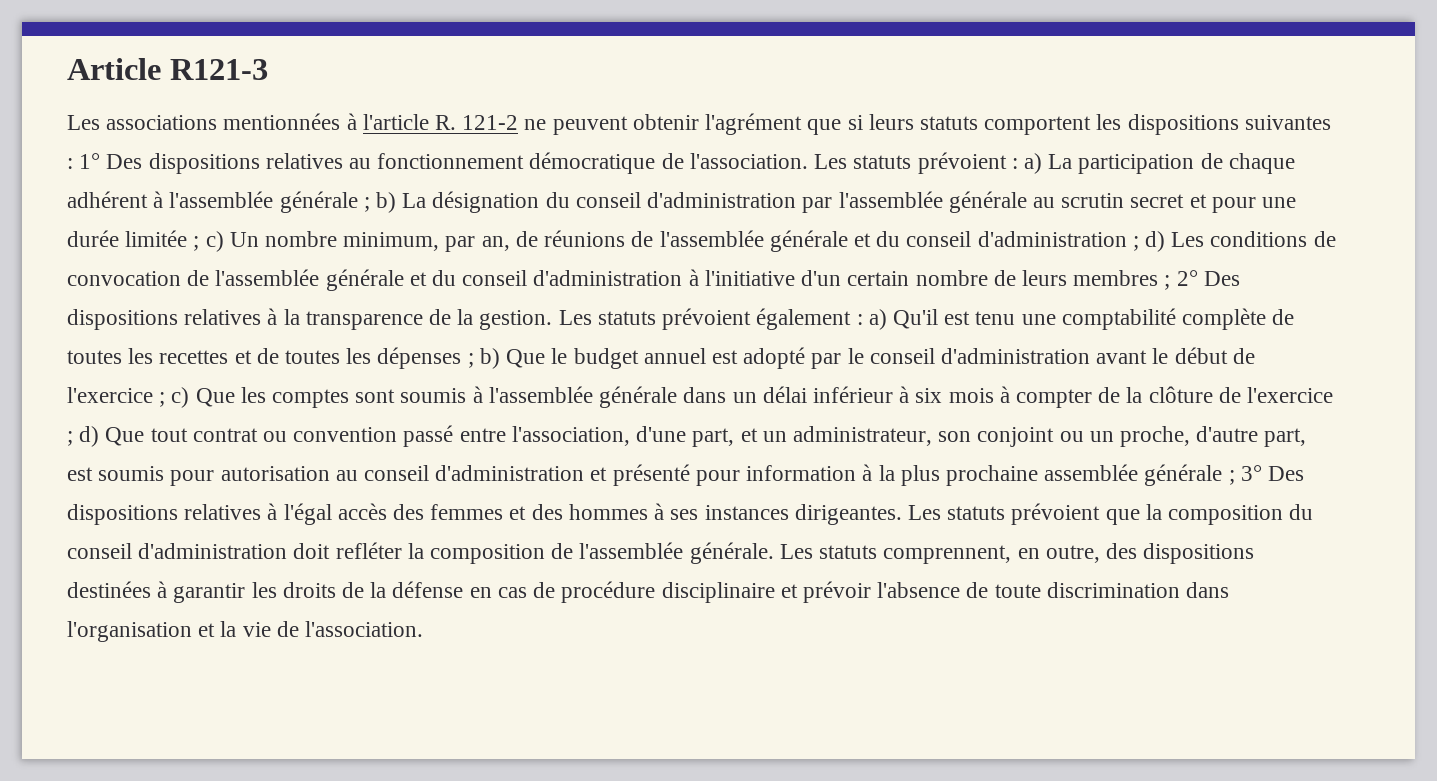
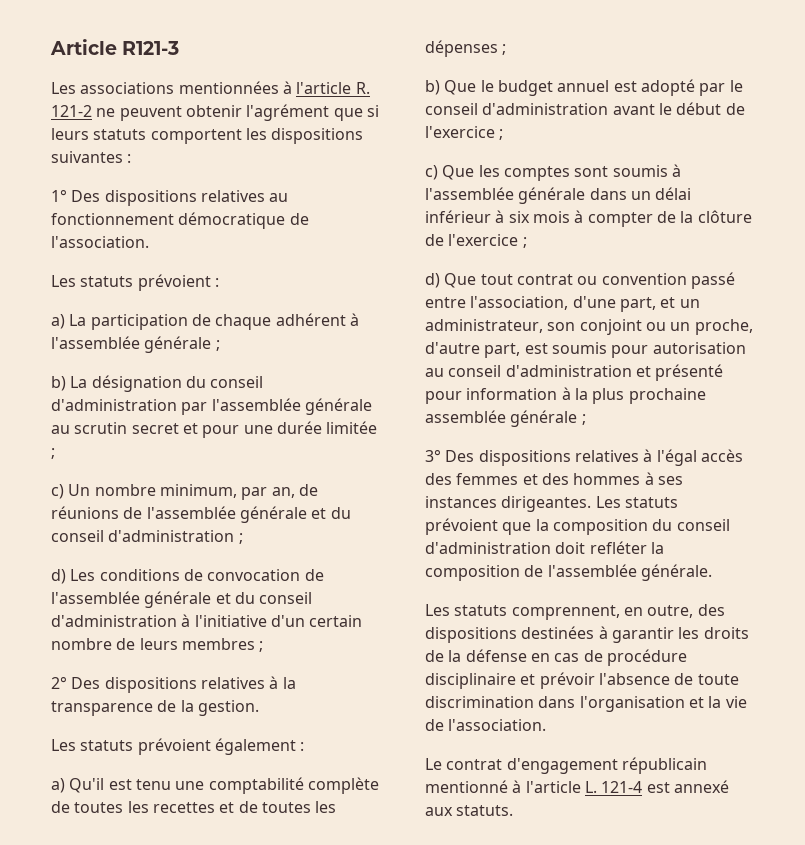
(73, 163) none -> (132, 158) //
(808, 161) none -> (149, 242) //
(1018, 163) none -> (219, 282) //
(370, 204) none -> (220, 345) //
(200, 243) none -> (55, 453) //
(1139, 243) none -> (243, 538) //
(1171, 282) none -> (264, 646) //
(553, 320) none -> (259, 708) //
(863, 319) none -> (305, 746) //
(474, 360) none -> (507, 49) //
(166, 399) none -> (504, 134) //
(73, 438) none -> (527, 242) //
(1235, 477) none -> (586, 419) //
(774, 553) none -> (712, 572) //
(424, 629) none -> [425,757,707,774] [425,780,729,793] [425,805,514,816] // Le contrat d'engagement républicain mentionné à l'article L. 121-4 est annexé aux statuts.

